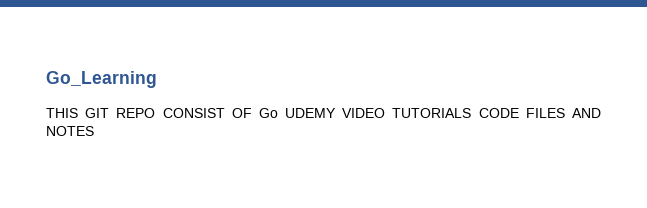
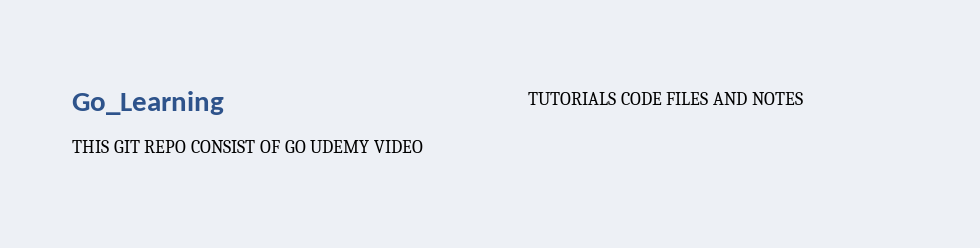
[258,108,278,118] Go -> [284,140,306,153] GO

